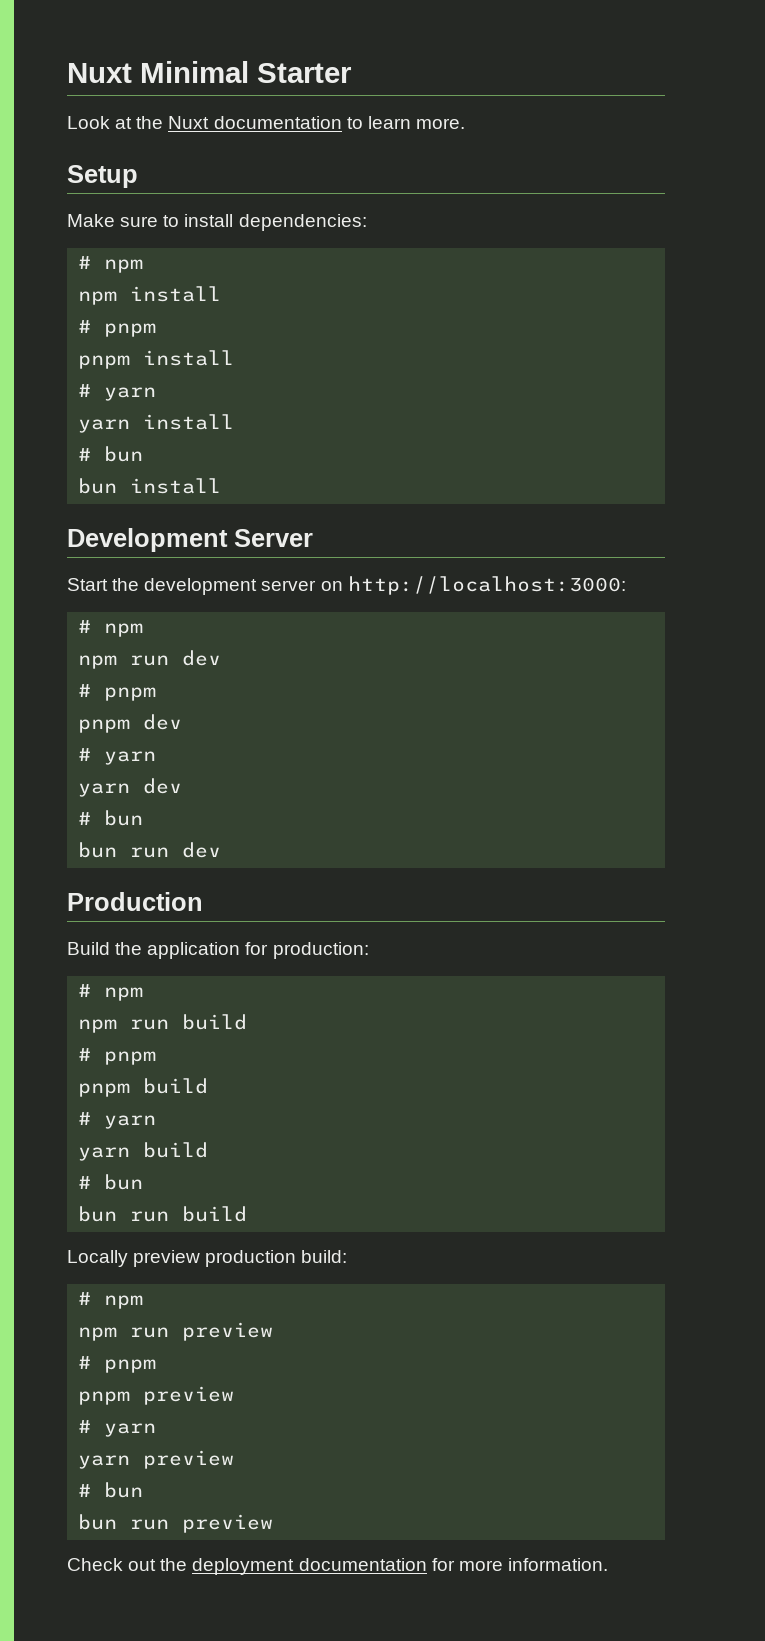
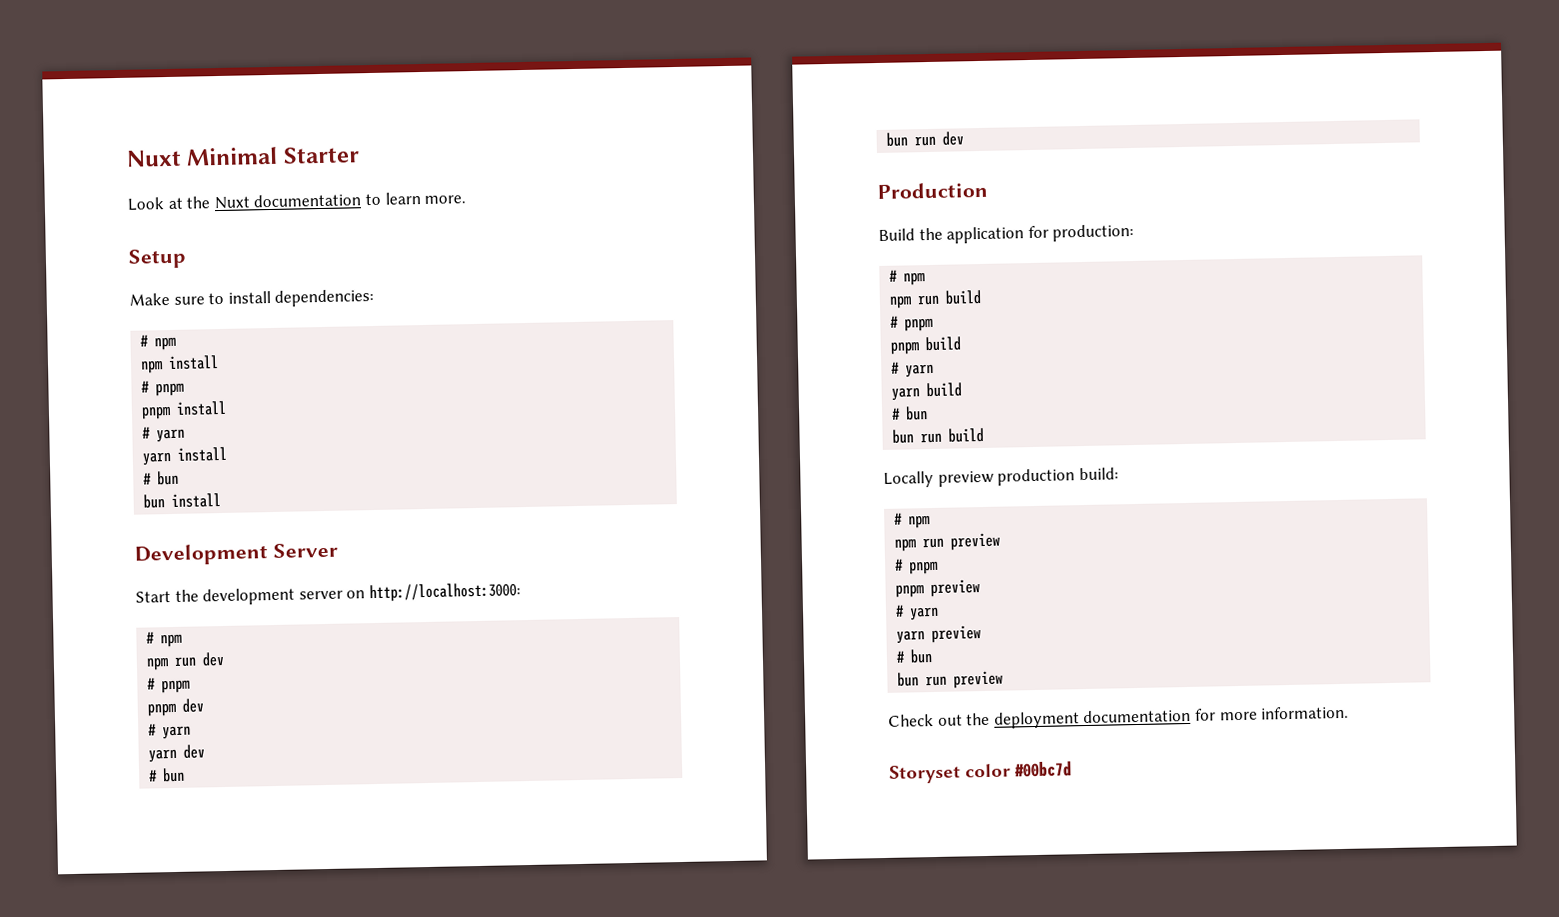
(608, 1564) none -> [889,761,1073,784] // Storyset color #00bc7d

